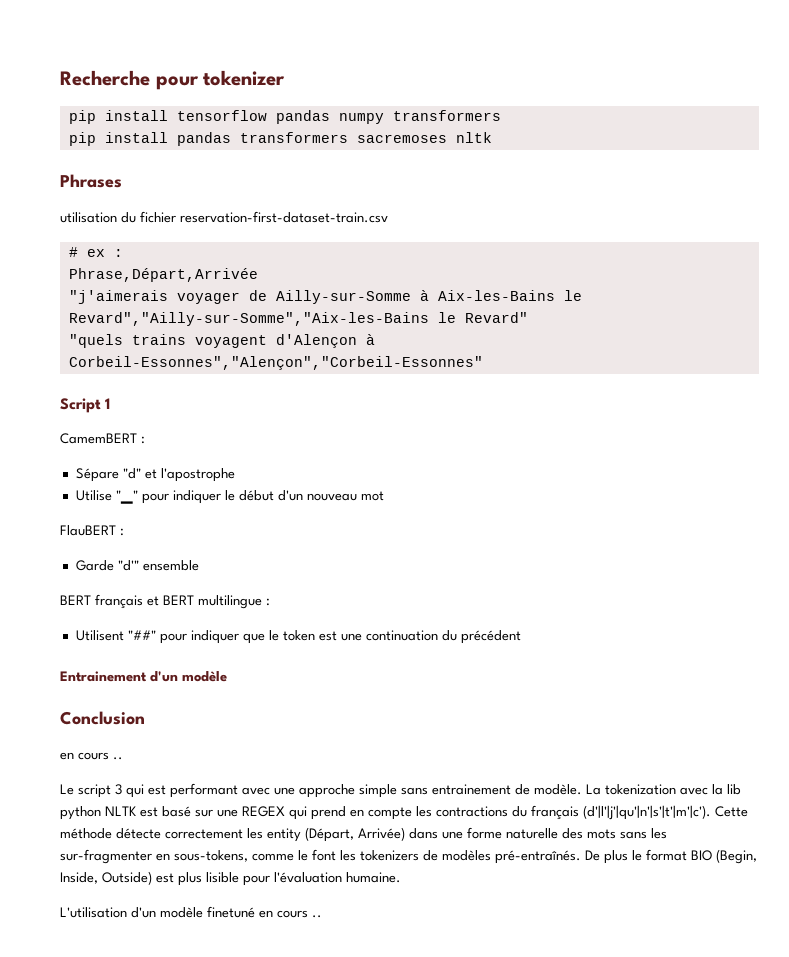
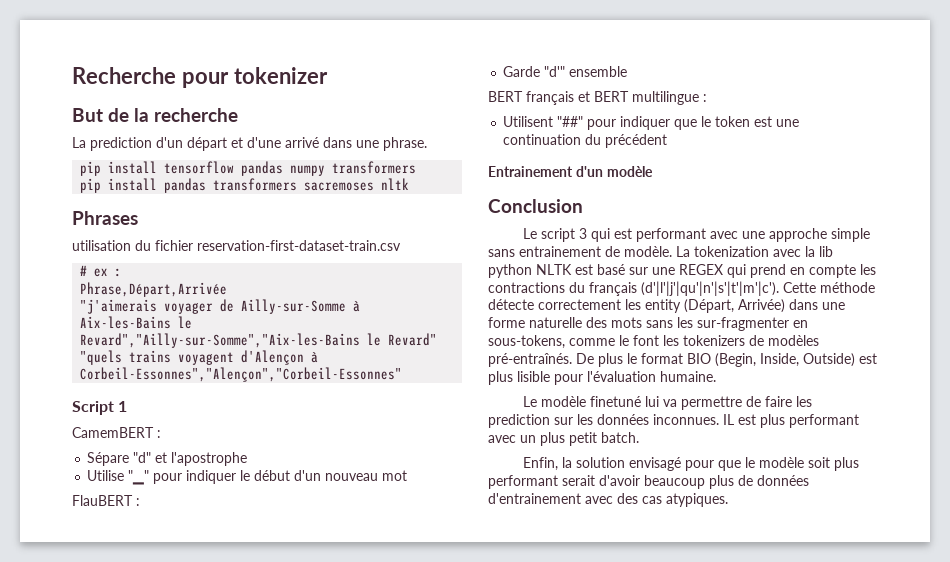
(286, 78) none -> [72,108,239,122] [72,137,427,151] // But de la recherche // La prediction d'un départ et d'une arrivé dans une phrase.
[60,752,123,760] // en cours .. -> (583, 206) none
[60,906,322,918] L'utilisation d'un modèle finetuné en cours .. -> [523,396,813,410] [488,414,859,428] [488,432,639,446] [523,457,860,471] [488,475,809,489] [488,493,728,507] Le modèle finetuné lui va permettre de faire les prediction sur les données inconnues. IL est plus performant avec un plus petit batch. // Enfin, la solution envisagé pour que le modèle soit plus performant serait d'avoir beaucoup plus de données d'entrainement avec des cas atypiques.

